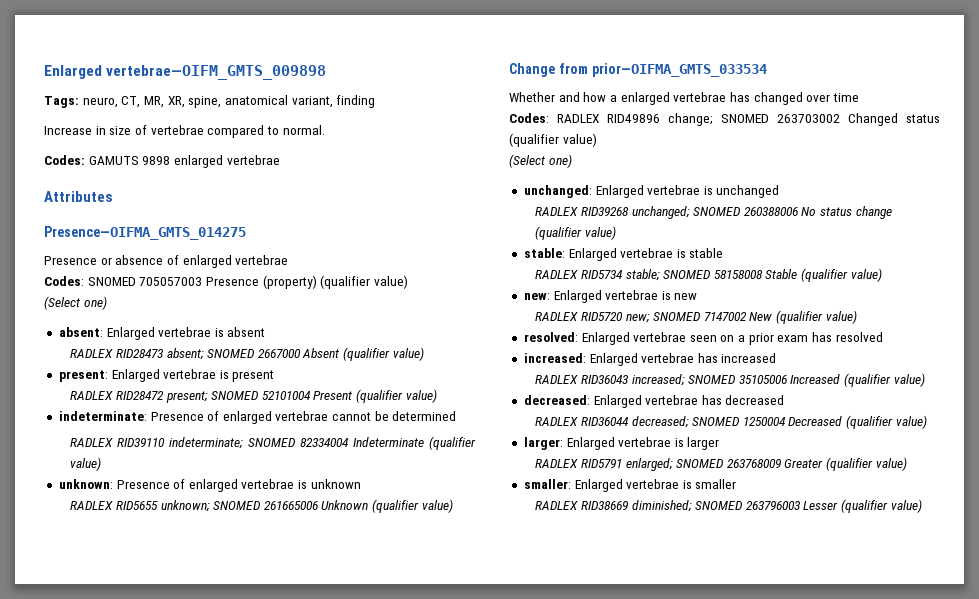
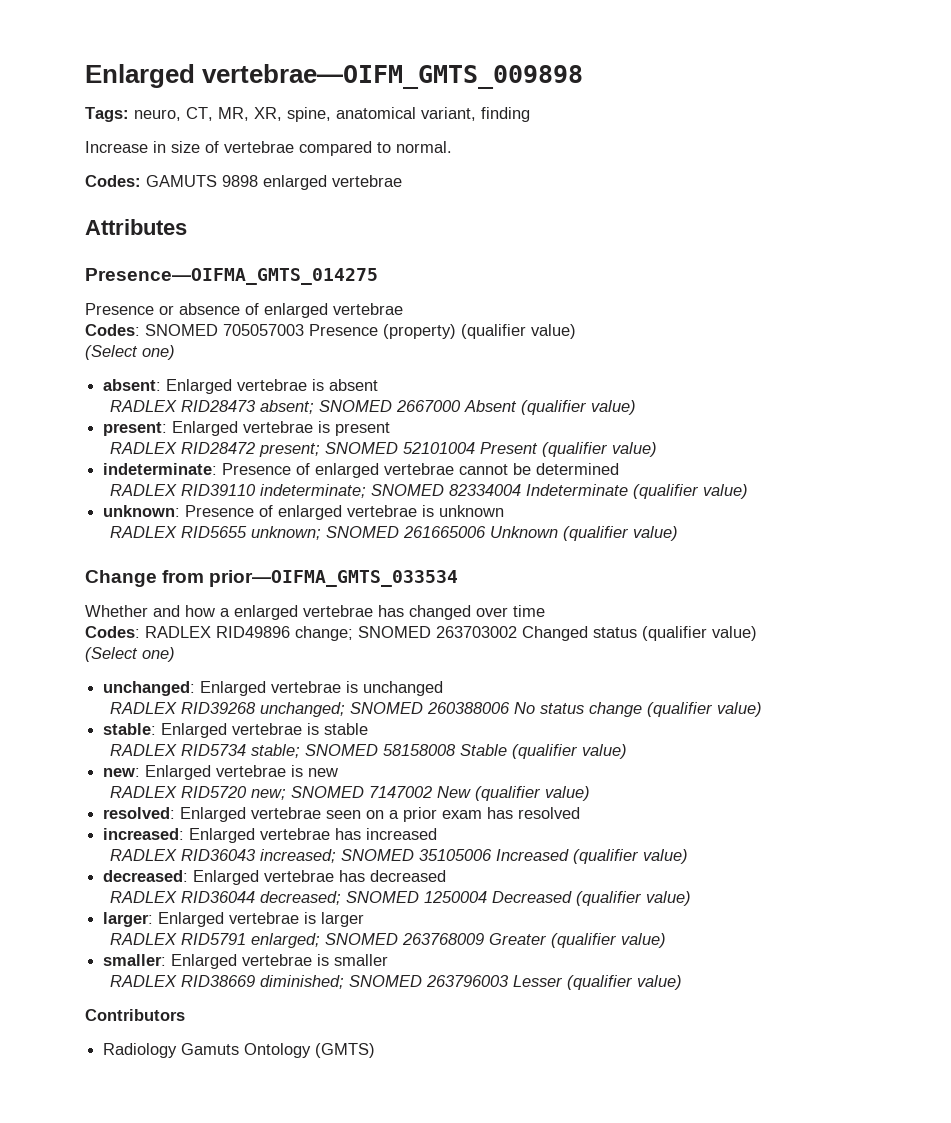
(922, 506) none -> [85,1009,185,1021] [103,1043,376,1058] // Contributors // Radiology Gamuts Ontology (GMTS)

